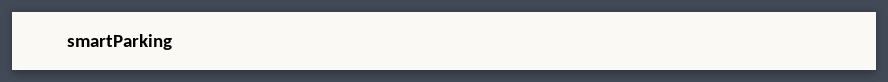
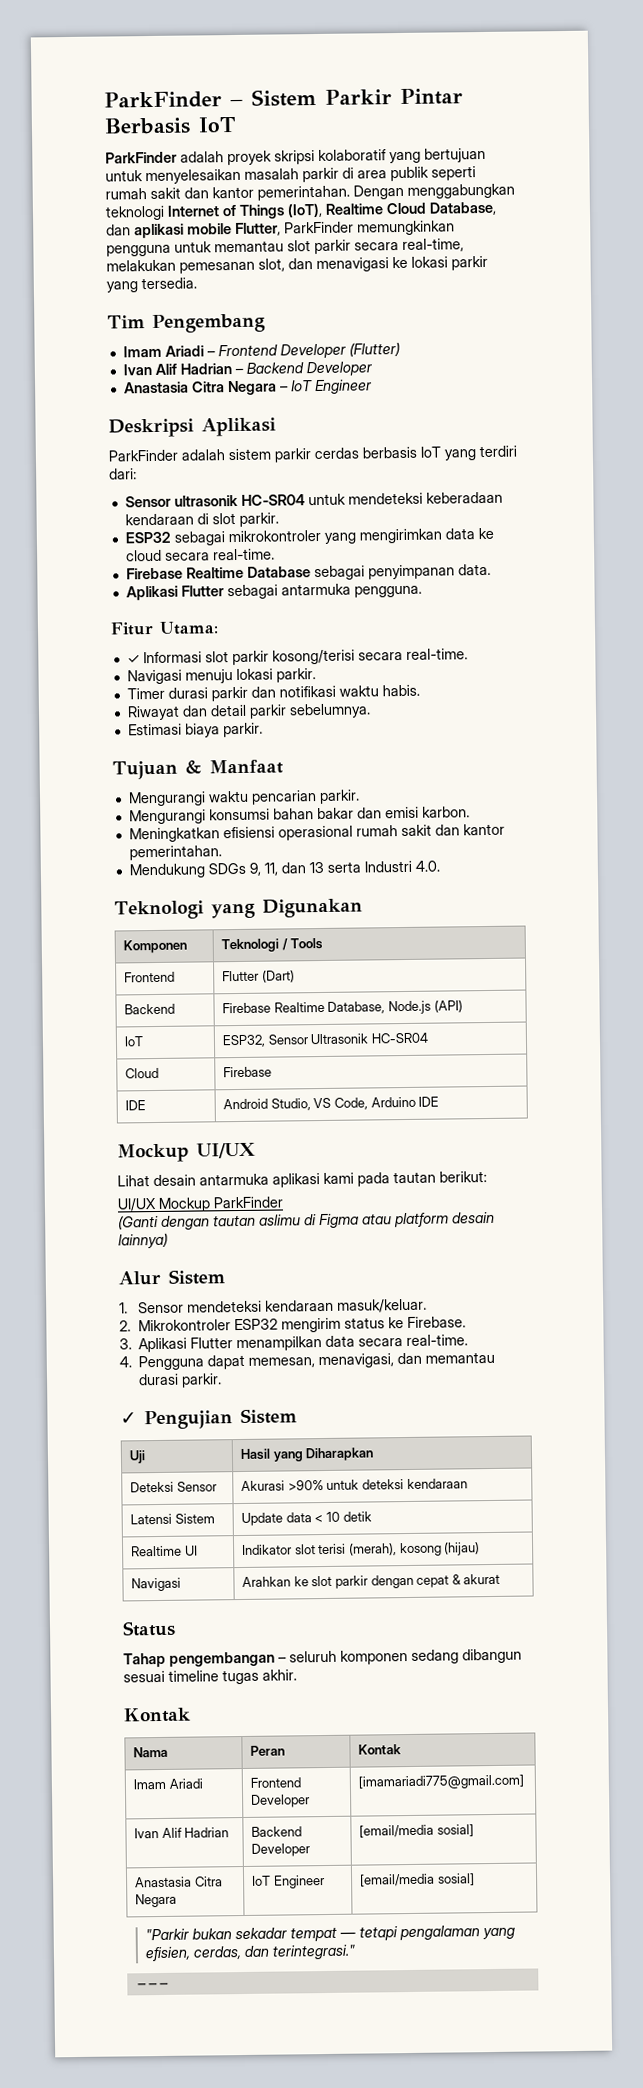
[67,34,172,50] smartParking -> [104,88,463,109] [104,116,236,135] [105,147,486,166] [105,166,476,185] [105,183,515,201] [105,201,497,221] [106,220,455,239] [106,238,464,257] [106,255,488,274] [106,277,197,293] [107,313,266,333] [122,342,400,359] [122,361,372,377] [123,379,372,396] [108,417,276,438] [108,445,517,463] [109,468,137,480] [124,491,503,508] [124,512,279,527] [124,527,494,546] [125,548,275,562] [125,563,491,581] [125,583,422,601] [110,621,219,636] [126,648,468,666] [126,668,316,685] [126,684,420,702] [126,703,371,721] [127,722,263,738] [112,759,284,780] [127,789,360,807] [128,806,470,825] [128,823,505,843] [128,845,222,861] [128,860,440,879] [114,898,363,920] [123,939,188,954] [221,937,324,953] [124,971,176,983] [222,970,295,983] [124,1003,176,1015] [222,1000,463,1015] [124,1036,145,1047] [222,1032,429,1048] [125,1067,160,1079] [223,1066,273,1078] [125,1100,147,1111] [223,1096,440,1111] [117,1142,256,1163] [117,1171,487,1188] [117,1196,283,1212] [118,1211,495,1230] [118,1232,168,1249] [118,1269,225,1286] [119,1298,428,1314] [119,1316,467,1333] [119,1334,469,1353] [119,1351,496,1371] [138,1373,223,1388] [120,1408,297,1430] [129,1450,147,1464] [240,1447,375,1462] [130,1481,217,1493] [241,1478,468,1491] [130,1513,215,1525] [241,1511,372,1526] [131,1545,198,1557] [242,1542,481,1557] [131,1577,182,1592] [242,1573,501,1589] [122,1620,176,1637] [123,1648,522,1668] [123,1669,297,1685] [123,1707,191,1723] [133,1746,169,1758] [250,1745,286,1756] [358,1744,403,1755] [133,1778,203,1790] [250,1777,302,1788] [251,1794,311,1808] [358,1774,525,1790] [134,1827,230,1839] [251,1826,303,1837] [251,1843,311,1857] [359,1824,474,1838] [135,1876,223,1888] [135,1893,178,1908] [252,1875,325,1889] [360,1873,475,1887] [145,1925,516,1942] [145,1944,357,1962] [135,1982,170,1990] ParkFinder – Sistem Parkir Pintar Berbasis IoT // ParkFinder adalah proyek skripsi kolaboratif yang bertujuan untuk menyelesaikan masalah parkir di area publik seperti rumah sakit dan kantor pemerintahan. Dengan menggabungkan teknologi Internet of Things (IoT), Realtime Cloud Database, dan aplikasi mobile Flutter, ParkFinder memungkinkan pengguna untuk memantau slot parkir secara real-time, melakukan pemesanan slot, dan menavigasi ke lokasi parkir yang tersedia. // Tim Pengembang // Imam Ariadi – Frontend Developer (Flutter) // Ivan Alif Hadrian – Backend Developer // Anastasia Citra Negara – IoT Engineer // Deskripsi Aplikasi // ParkFinder adalah sistem parkir cerdas berbasis IoT yang terdiri dari: // Sensor ultrasonik HC-SR04 untuk mendeteksi keberadaan kendaraan di slot parkir. // ESP32 sebagai mikrokontroler yang mengirimkan data ke cloud secara real-time. // Firebase Realtime Database sebagai penyimpanan data. // Aplikasi Flutter sebagai antarmuka pengguna. // Fitur Utama: // ✓ Informasi slot parkir kosong/terisi secara real-time. // Navigasi menuju lokasi parkir. // Timer durasi parkir dan notifikasi waktu habis. // Riwayat dan detail parkir sebelumnya. // Estimasi biaya parkir. // Tujuan & Manfaat // Mengurangi waktu pencarian parkir. // Mengurangi konsumsi bahan bakar dan emisi karbon. // Meningkatkan efisiensi operasional rumah sakit dan kantor pemerintahan. // Mendukung SDGs 9, 11, dan 13 serta Industri 4.0. // Teknologi yang Digunakan // Komponen | Teknologi / Tools // Frontend | Flutter (Dart) // Backend | Firebase Realtime Database, Node.js (API) // IoT | ESP32, Sensor Ultrasonik HC-SR04 // Cloud | Firebase // IDE | Android Studio, VS Code, Arduino IDE // Mockup UI/UX // Lihat desain antarmuka aplikasi kami pada tautan berikut: // UI/UX Mockup ParkFinder // (Ganti dengan tautan aslimu di Figma atau platform desain lainnya) // Alur Sistem // 1. Sensor mendeteksi kendaraan masuk/keluar. // 2. Mikrokontroler ESP32 mengirim status ke Firebase. // 3. Aplikasi Flutter menampilkan data secara real-time. // 4. Pengguna dapat memesan, menavigasi, dan memantau durasi parkir. // ✓ Pengujian Sistem // Uji | Hasil yang Diharapkan // Deteksi Sensor | Akurasi >90% untuk deteksi kendaraan // Latensi Sistem | Update data < 10 detik // Realtime UI | Indikator slot terisi (merah), kosong (hijau) // Navigasi | Arahkan ke slot parkir dengan cepat & akurat // Status // Tahap pengembangan – seluruh komponen sedang dibangun sesuai timeline tugas akhir. // Kontak // Nama | Peran | Kontak // Imam Ariadi | Frontend Developer | [imamariadi775@gmail.com] // Ivan Alif Hadrian | Backend Developer | [email/media sosial] // Anastasia Citra Negara | IoT Engineer | [email/media sosial] // "Parkir bukan sekadar tempat — tetapi pengalaman yang efisien, cerdas, dan terintegrasi." // ---

